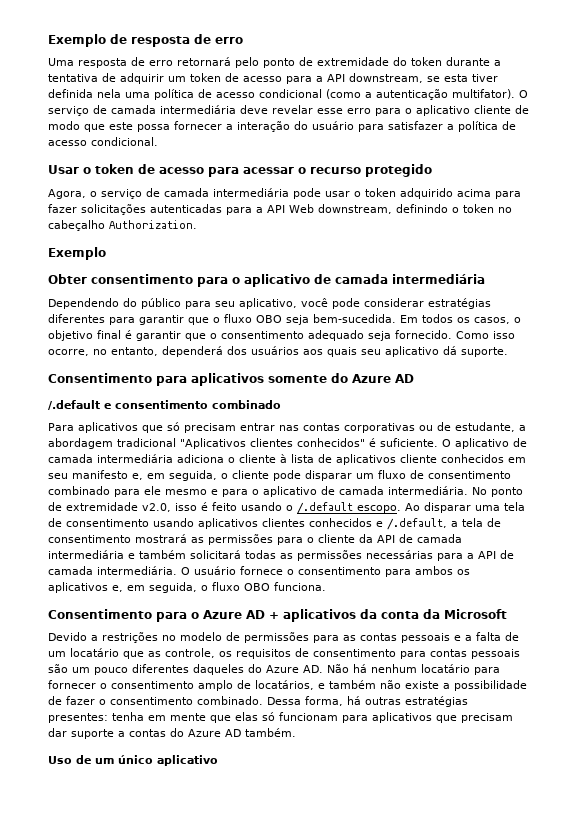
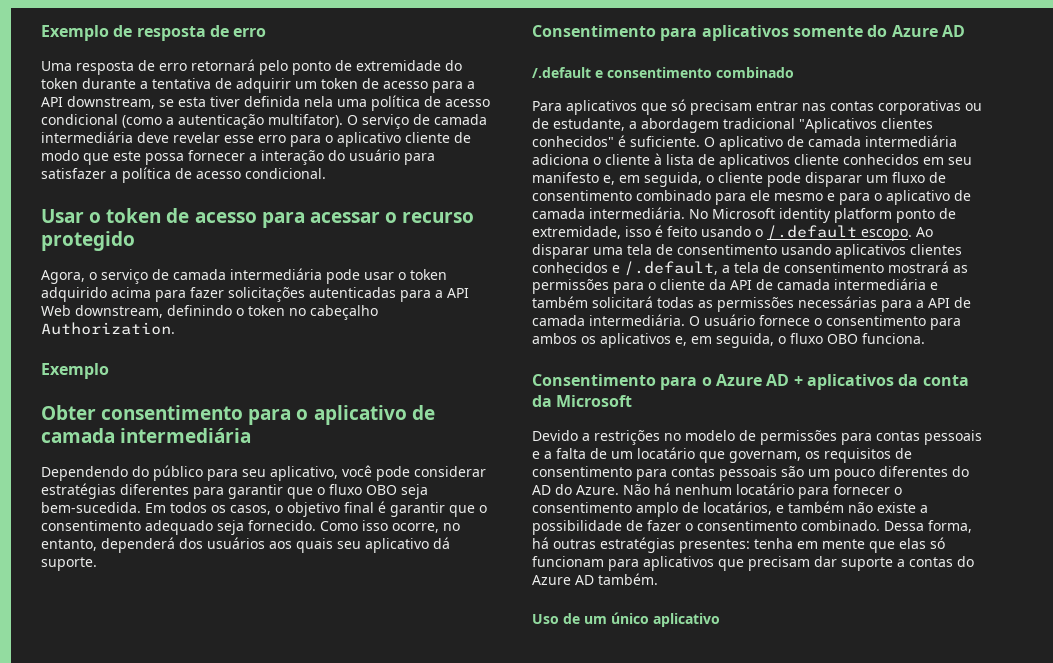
[491,487,523,497] [48,502,171,512] ponto de extremidade v2.0, -> [712,208,956,223] [532,226,621,239] Microsoft identity platform ponto de extremidade,
[343,635,356,641] as -> (872, 439) none
[148,648,215,658] as controle, -> [729,451,801,463] governam,
[193,664,323,675] daqueles do Azure AD. -> [952,466,969,477] [532,484,619,495] do AD do Azure.

